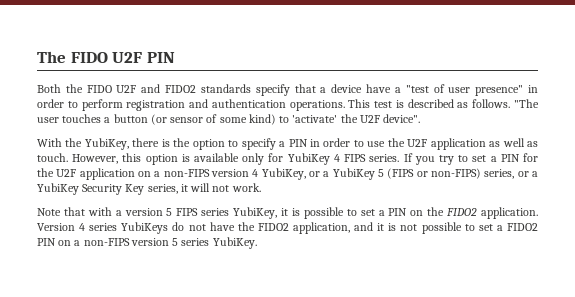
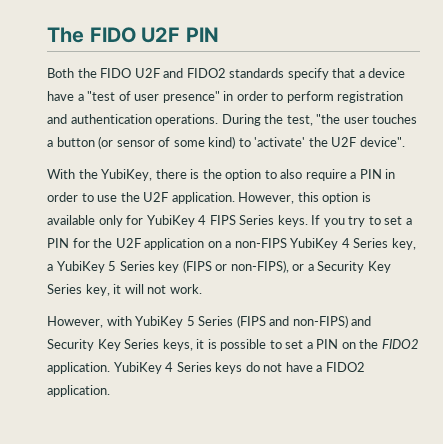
[348,99,539,108] This test is described as follows. "The -> [221,114,341,126] During the test, "the
[241,138,276,150] specify -> [280,169,347,181] also require
[430,138,538,150] [37,153,68,162] application as well as touch. -> [171,192,235,204] application.
[369,154,400,162] series. -> [239,215,308,227] Series keys.
[210,168,538,180] [37,183,178,195] version 4 YubiKey, or a YubiKey 5 (FIPS or non-FIPS) series, or a YubiKey Security Key series, -> [290,238,416,250] [47,260,391,273] [47,284,110,296] YubiKey 4 Series key, a YubiKey 5 Series key (FIPS or non-FIPS), or a Security Key Series key,
[37,207,278,219] Note that with a version 5 FIPS series YubiKey, -> [47,315,372,328] [47,339,193,351] However, with YubiKey 5 Series (FIPS and non-FIPS) and Security Key Series keys,
[37,222,538,234] [37,237,257,249] Version 4 series YubiKeys do not have the FIDO2 application, and it is not possible to set a FIDO2 PIN on a non-FIPS version 5 series YubiKey. -> [113,362,365,374] [47,385,110,397] YubiKey 4 Series keys do not have a FIDO2 application.

